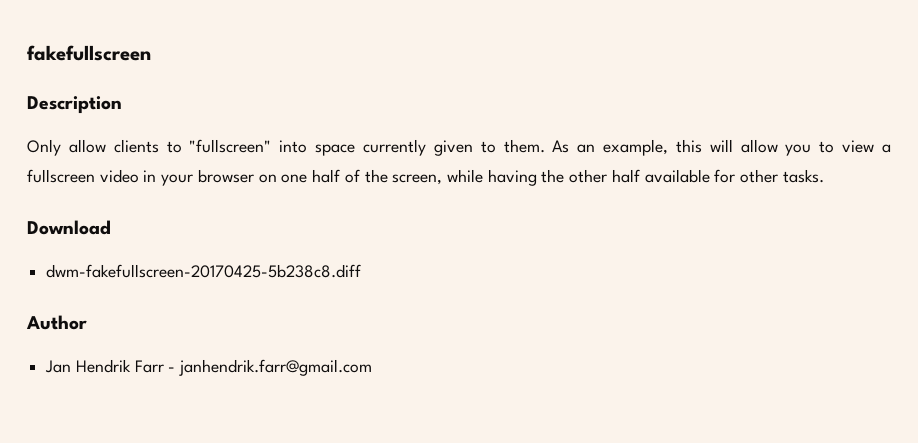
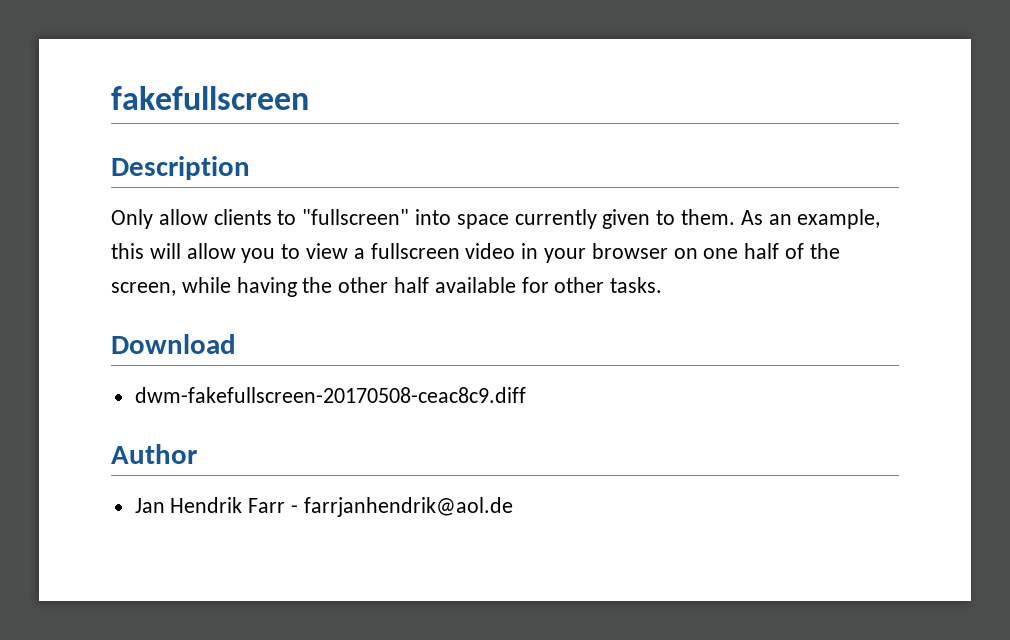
[46,264,362,278] dwm-fakefullscreen-20170425-5b238c8.diff -> [134,387,526,403] dwm-fakefullscreen-20170508-ceac8c9.diff
[179,359,373,376] janhendrik.farr@gmail.com -> [303,497,513,517] farrjanhendrik@aol.de

